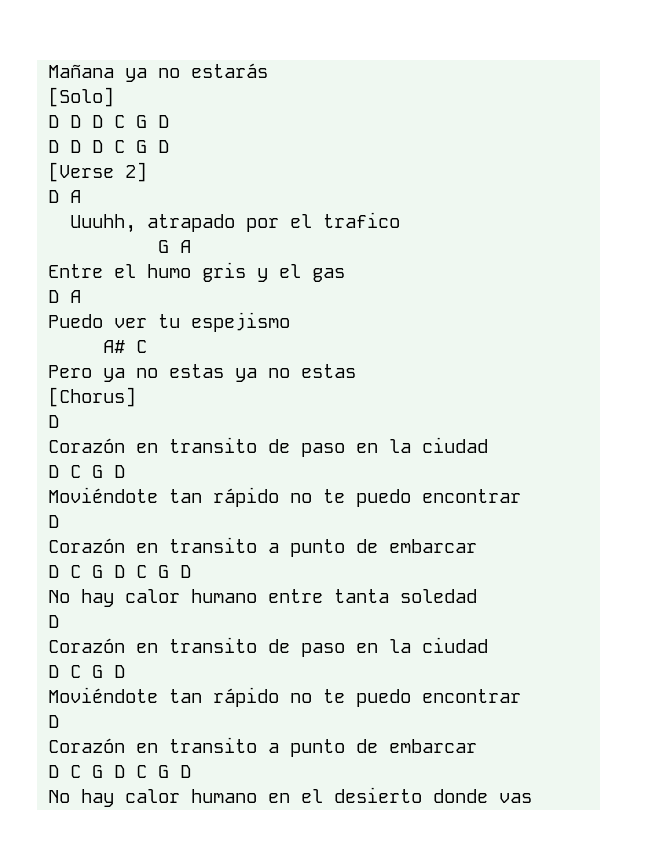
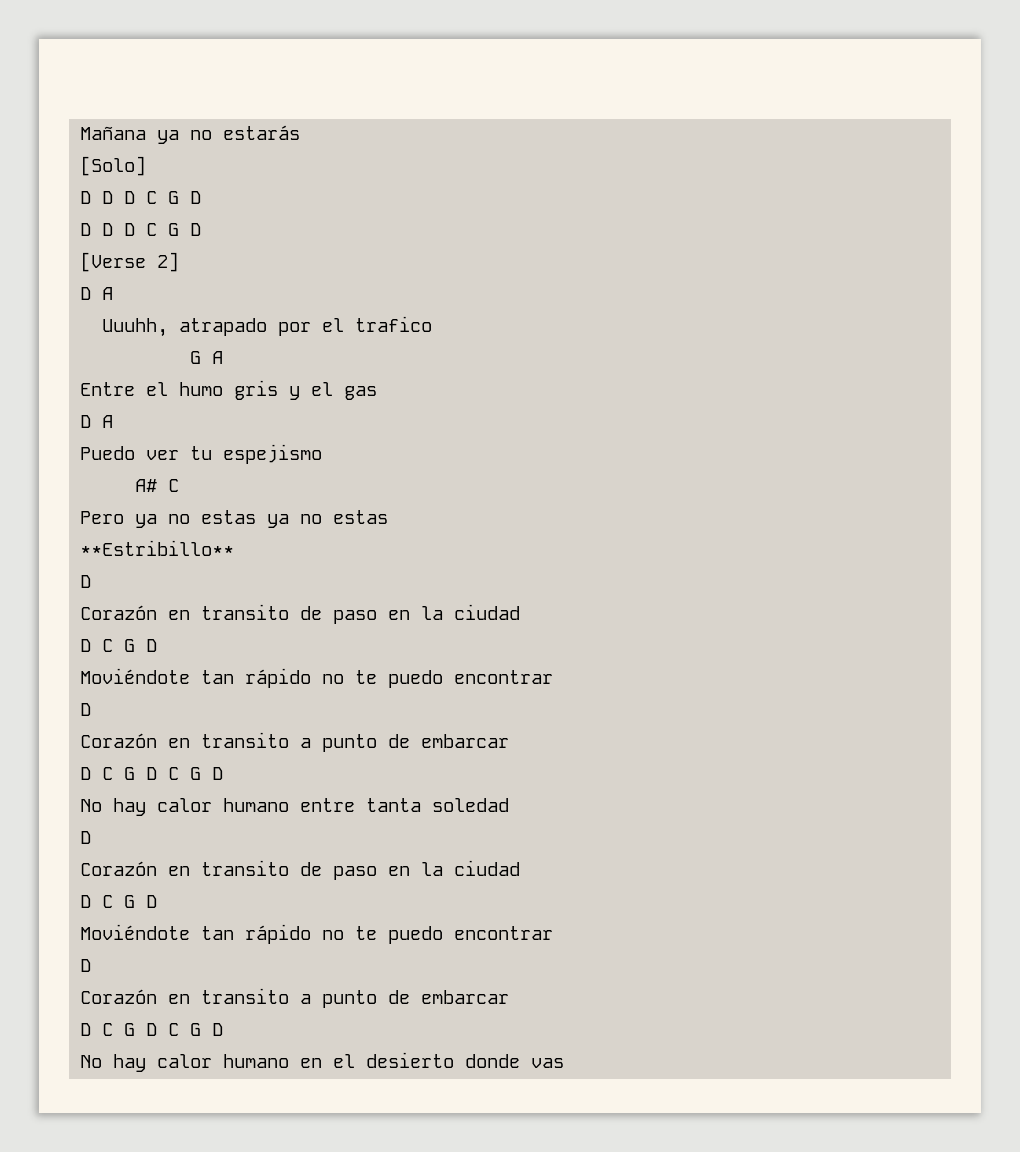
[47,387,136,407] [Chorus] -> [80,540,235,556] **Estribillo**

